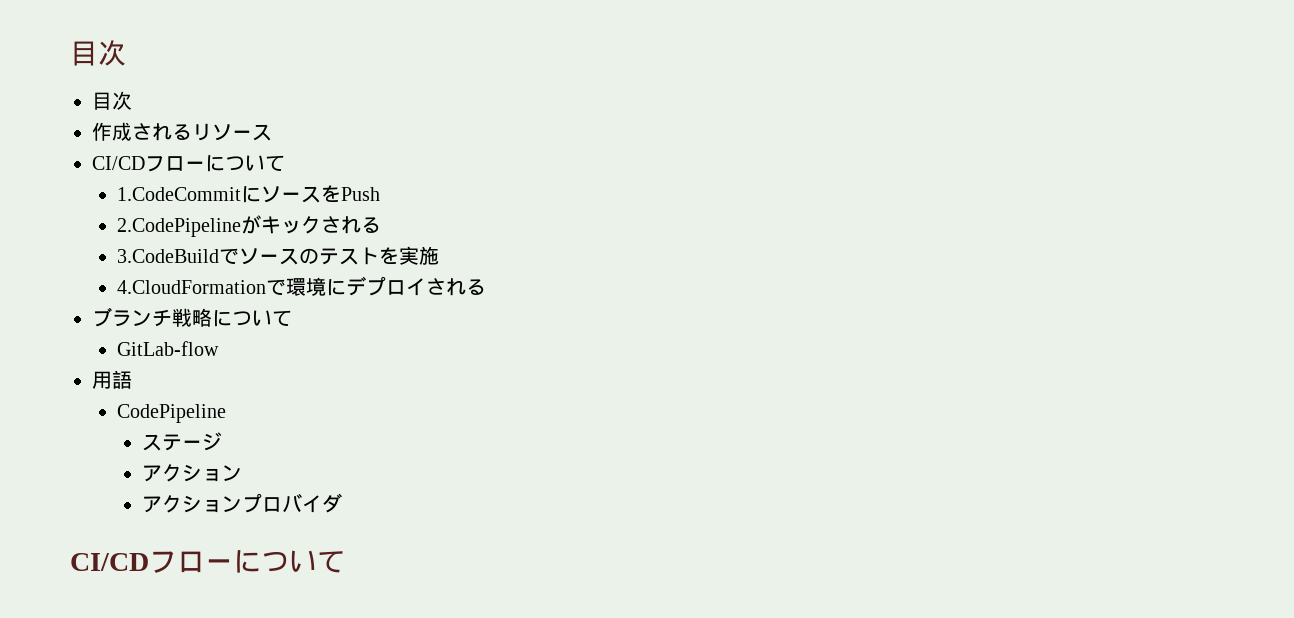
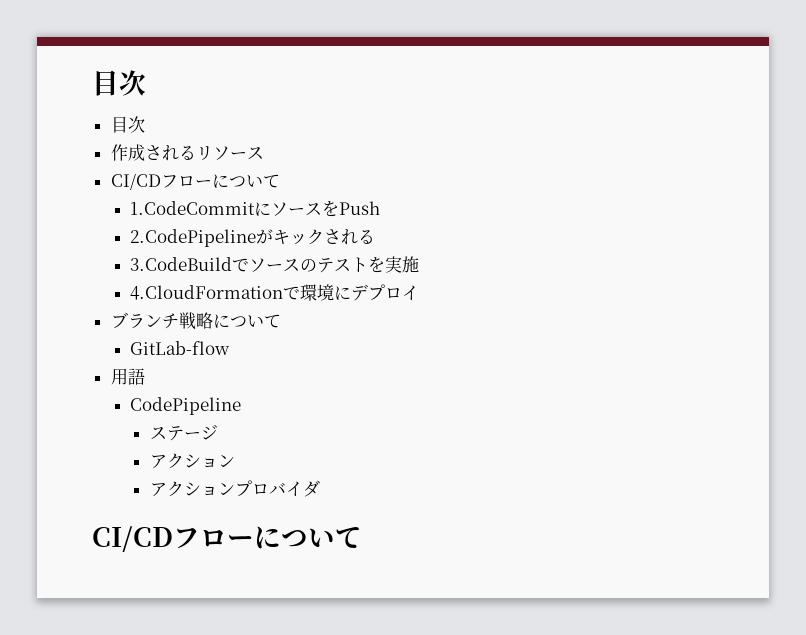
[425,278,486,296] される -> (420, 293) none

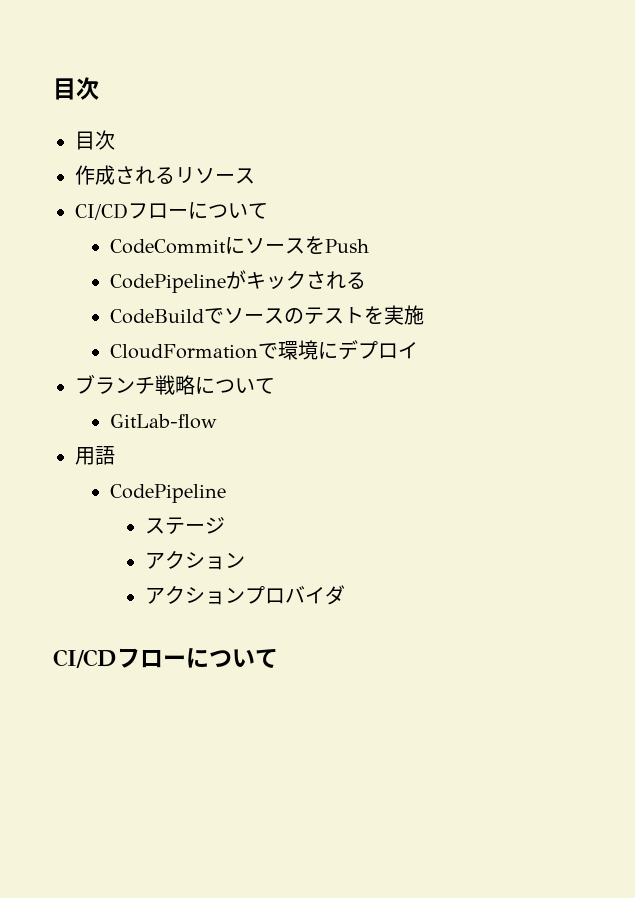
[130,201,256,215] 1.CodeCommit -> [110,239,227,254] CodeCommit
[130,229,257,247] 2.CodePipeline -> [110,274,227,293] CodePipeline
[130,257,233,271] 3.CodeBuild -> [110,309,205,324] CodeBuild
[130,285,284,300] 4.CloudFormation -> [110,344,259,359] CloudFormation

